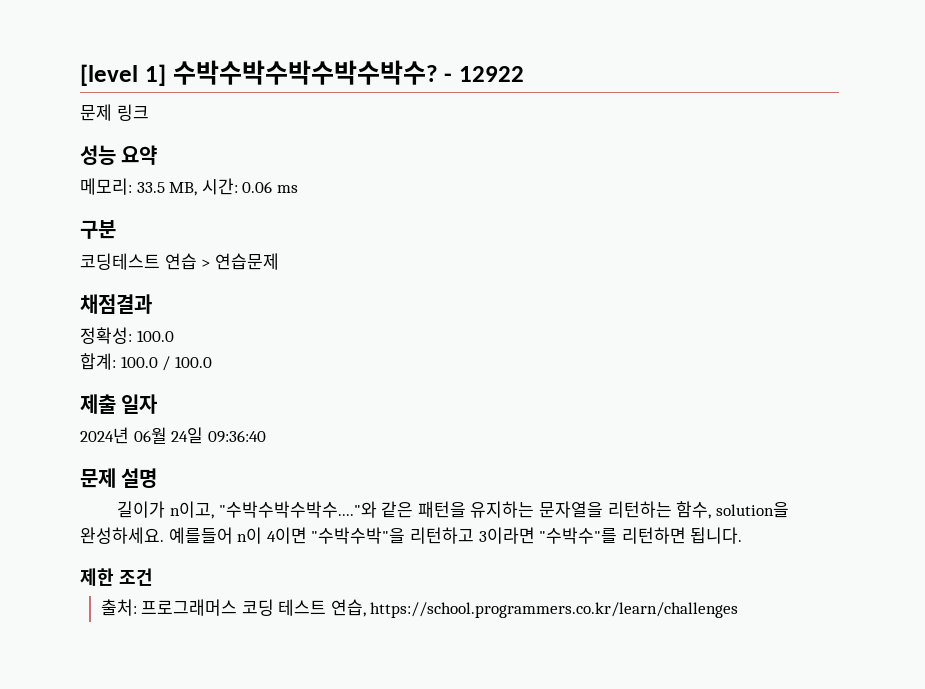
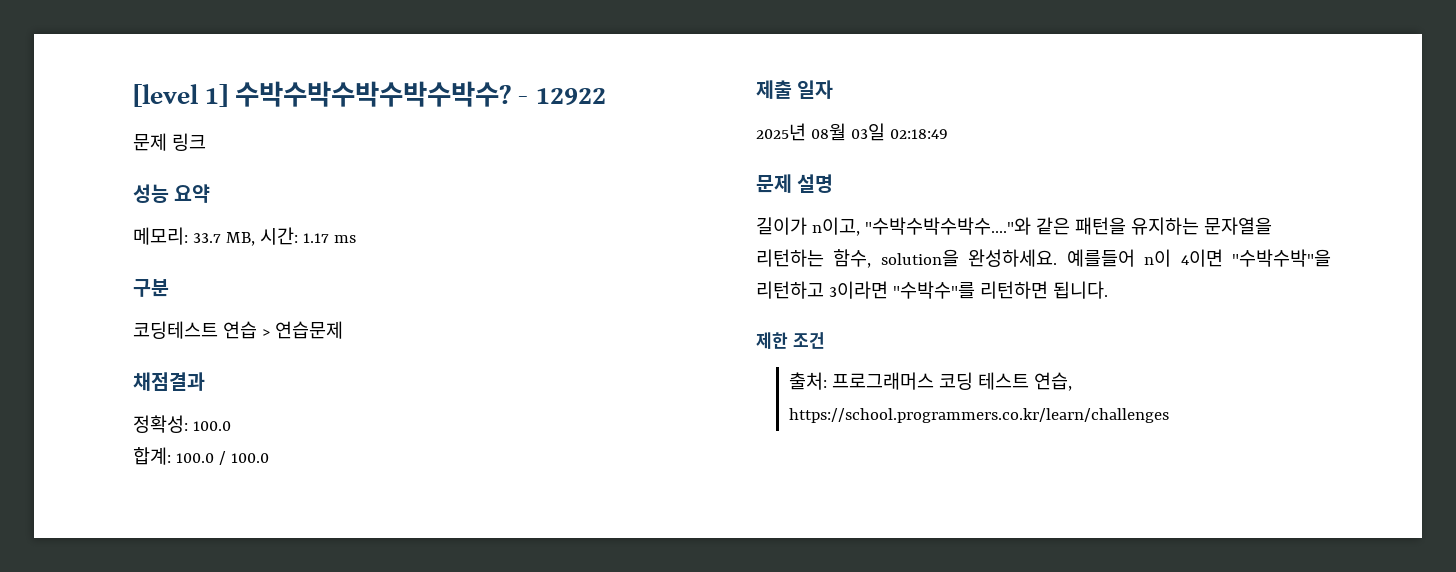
[136,182,165,193] 33.5 -> [192,233,221,243] 33.7
[242,181,273,193] 0.06 -> [302,233,329,243] 1.17
[80,427,266,444] 2024년 06월 24일 09:36:40 -> [756,123,948,141] 2025년 08월 03일 02:18:49

